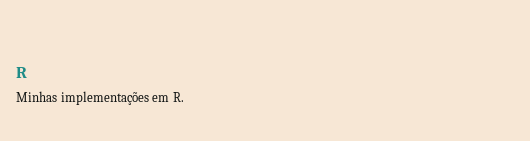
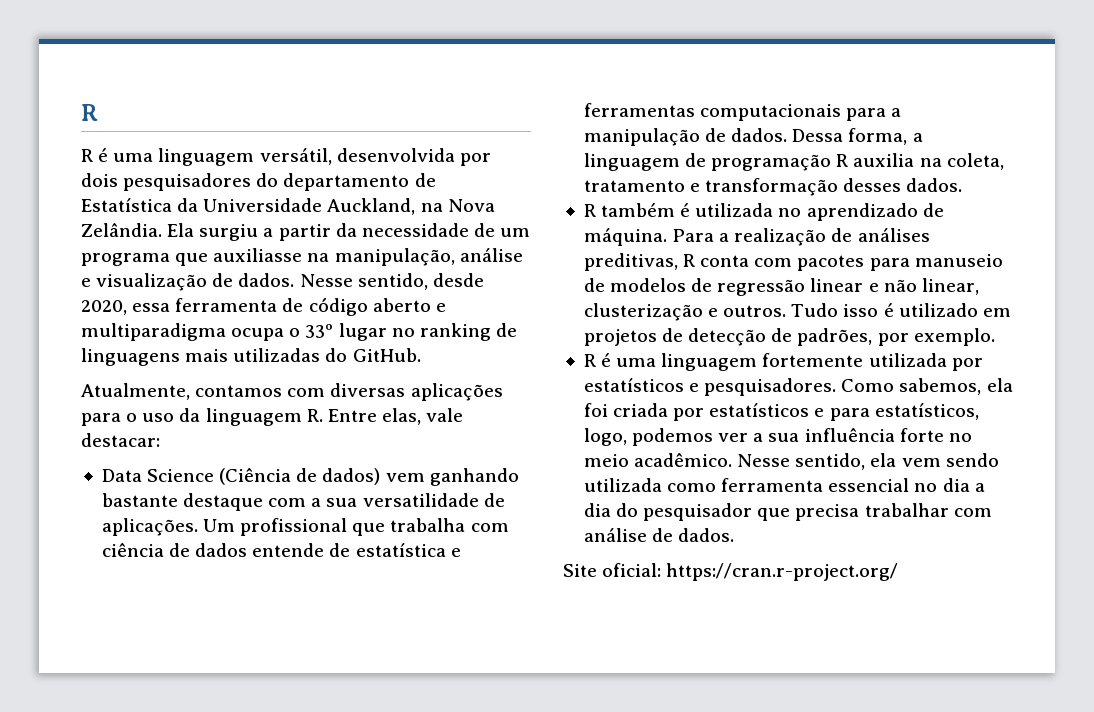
[16,91,184,105] Minhas implementações em R. -> [81,148,491,166] [81,173,436,191] [81,198,495,215] [81,223,531,241] [81,248,523,266] [81,273,484,291] [81,297,446,316] [81,323,517,341] [81,348,421,366] [81,383,503,401] [81,408,464,426] [81,433,160,447] [101,468,519,486] [101,493,505,511] [101,518,509,536] [101,543,461,557] [583,103,902,121] [583,128,923,146] [583,153,1004,171] [583,178,963,196] [583,203,944,221] [583,228,930,246] [583,253,1003,271] [583,278,979,296] [583,303,1011,321] [583,328,995,346] [583,353,983,371] [583,378,1013,396] [583,403,979,421] [583,428,972,446] [583,453,999,470] [583,478,985,492] [583,503,992,521] [583,528,735,542] [563,563,899,581] R é uma linguagem versátil, desenvolvida por dois pesquisadores do departamento de Estatística da Universidade Auckland, na Nova Zelândia. Ela surgiu a partir da necessidade de um programa que auxiliasse na manipulação, análise e visualização de dados. Nesse sentido, desde 2020, essa ferramenta de código aberto e multiparadigma ocupa o 33º lugar no ranking de linguagens mais utilizadas do GitHub. // Atualmente, contamos com diversas aplicações para o uso da linguagem R. Entre elas, vale destacar: // Data Science (Ciência de dados) vem ganhando bastante destaque com a sua versatilidade de aplicações. Um profissional que trabalha com ciência de dados entende de estatística e ferramentas computacionais para a manipulação de dados. Dessa forma, a linguagem de programação R auxilia na coleta, tratamento e transformação desses dados. // R também é utilizada no aprendizado de máquina. Para a realização de análises preditivas, R conta com pacotes para manuseio de modelos de regressão linear e não linear, clusterização e outros. Tudo isso é utilizado em projetos de detecção de padrões, por exemplo. // R é uma linguagem fortemente utilizada por estatísticos e pesquisadores. Como sabemos, ela foi criada por estatísticos e para estatísticos, logo, podemos ver a sua influência forte no meio acadêmico. Nesse sentido, ela vem sendo utilizada como ferramenta essencial no dia a dia do pesquisador que precisa trabalhar com análise de dados. // Site oficial: https://cran.r-project.org/

